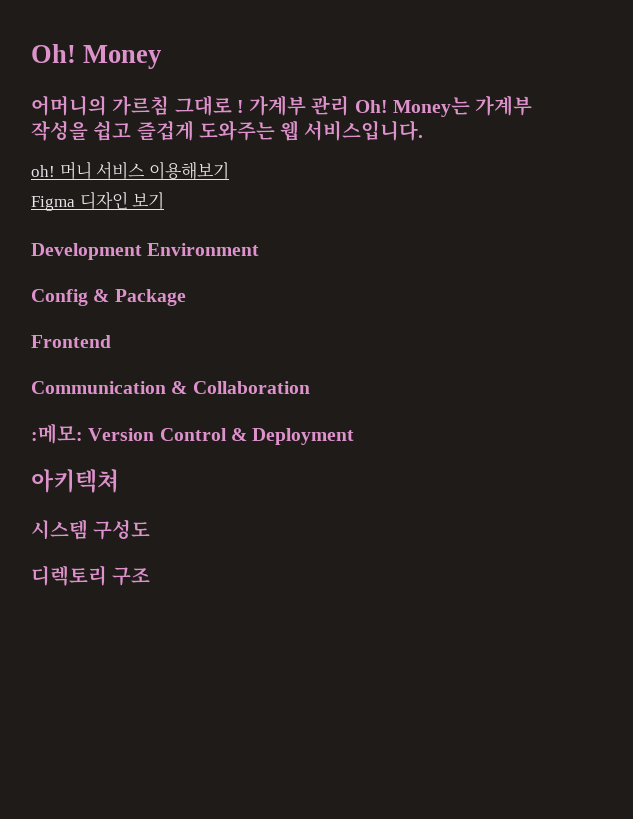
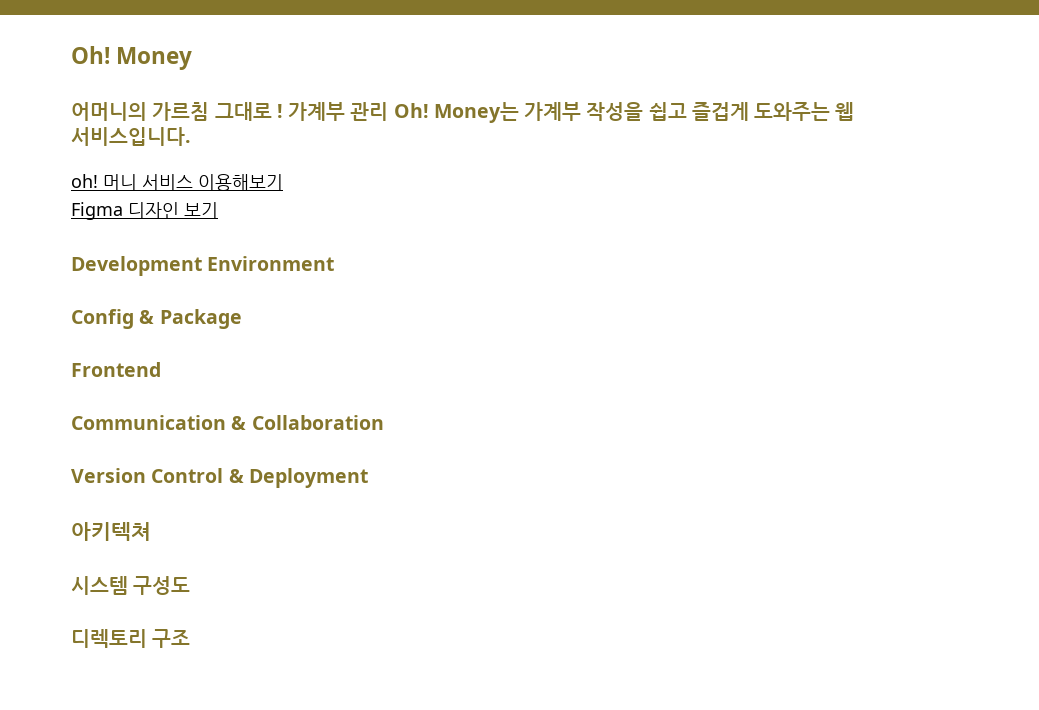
[31,423,83,444] :메모: -> (384, 422) none

